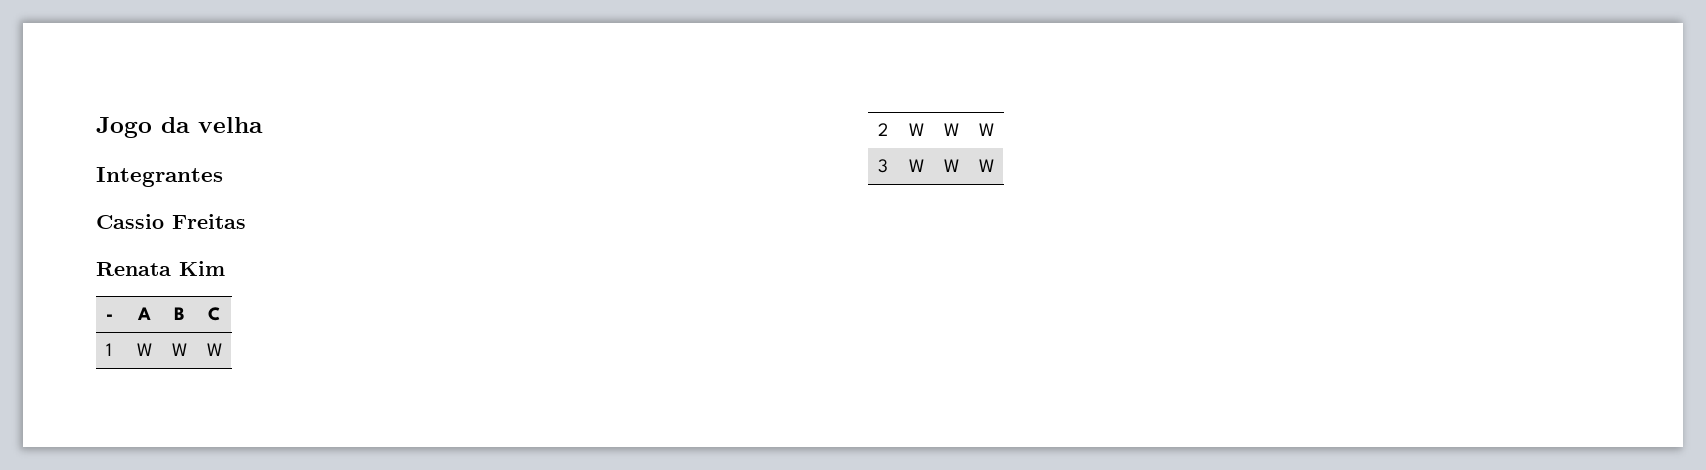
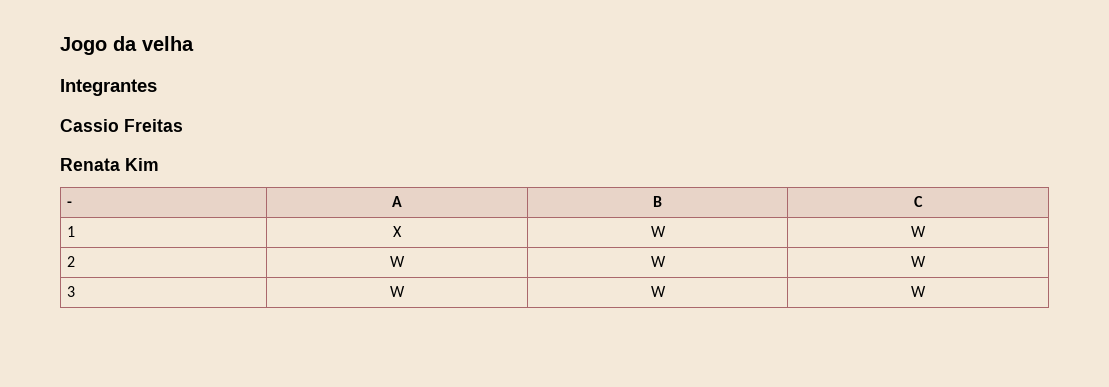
[136,343,152,356] W -> [393,226,402,237] X

